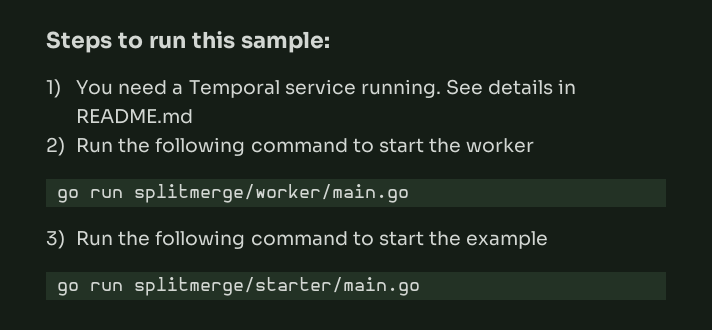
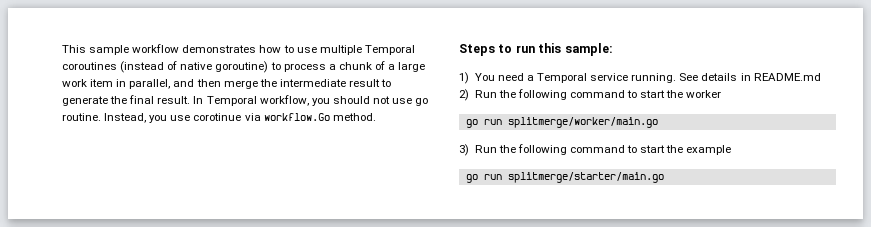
(46, 42) none -> [62,44,415,55] [62,61,426,73] [62,79,392,89] [62,95,429,106] [62,113,376,123] This sample workflow demonstrates how to use multiple Temporal coroutines (instead of native goroutine) to process a chunk of a large work item in parallel, and then merge the intermediate result to generate the final result. In Temporal workflow, you should not use go routine. Instead, you use corotinue via workflow.Go method. //

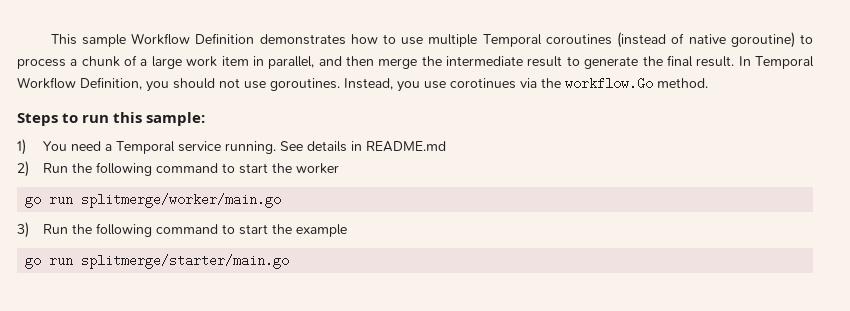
[132,44,180,53] workflow -> [131,33,255,45] Workflow Definition
[259,95,309,106] workflow, -> [17,77,142,90] Workflow Definition,
[415,98,429,106] [62,113,101,121] go routine. -> [270,78,340,91] goroutines.
[193,113,261,121] corotinue via -> [450,78,561,89] corotinues via the

